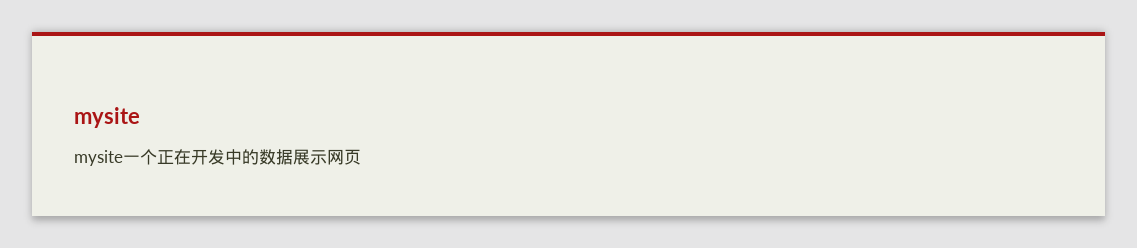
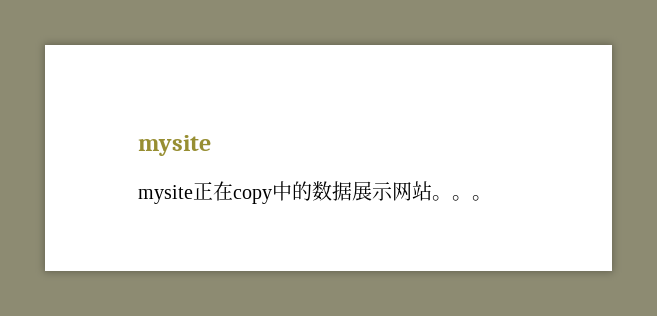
[123,149,225,165] 一个正在开发 -> [193,181,272,204] 正在copy
[344,149,361,165] 页 -> [412,181,492,201] 站。。。

